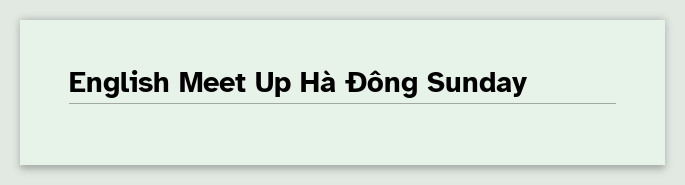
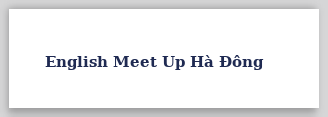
[427,72,528,97] Sunday -> (264, 62) none

